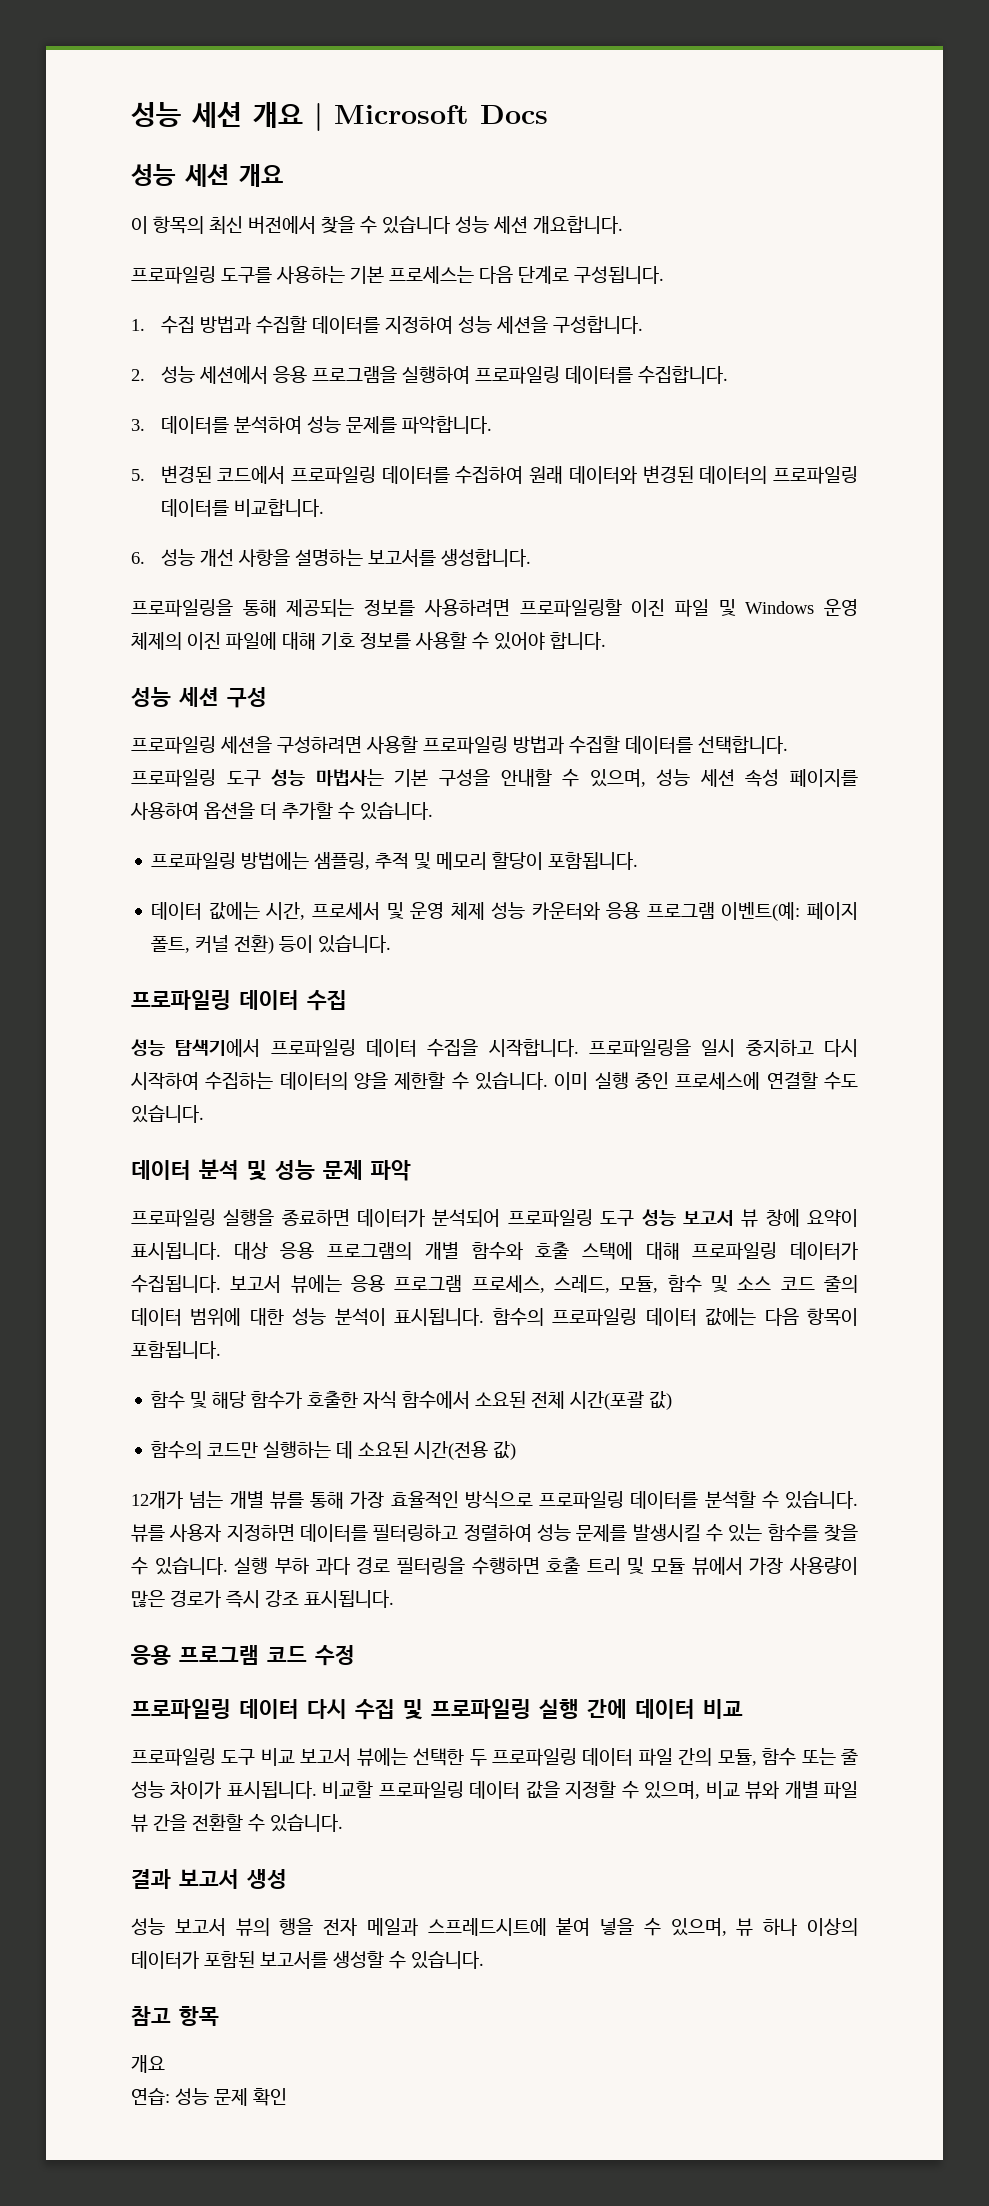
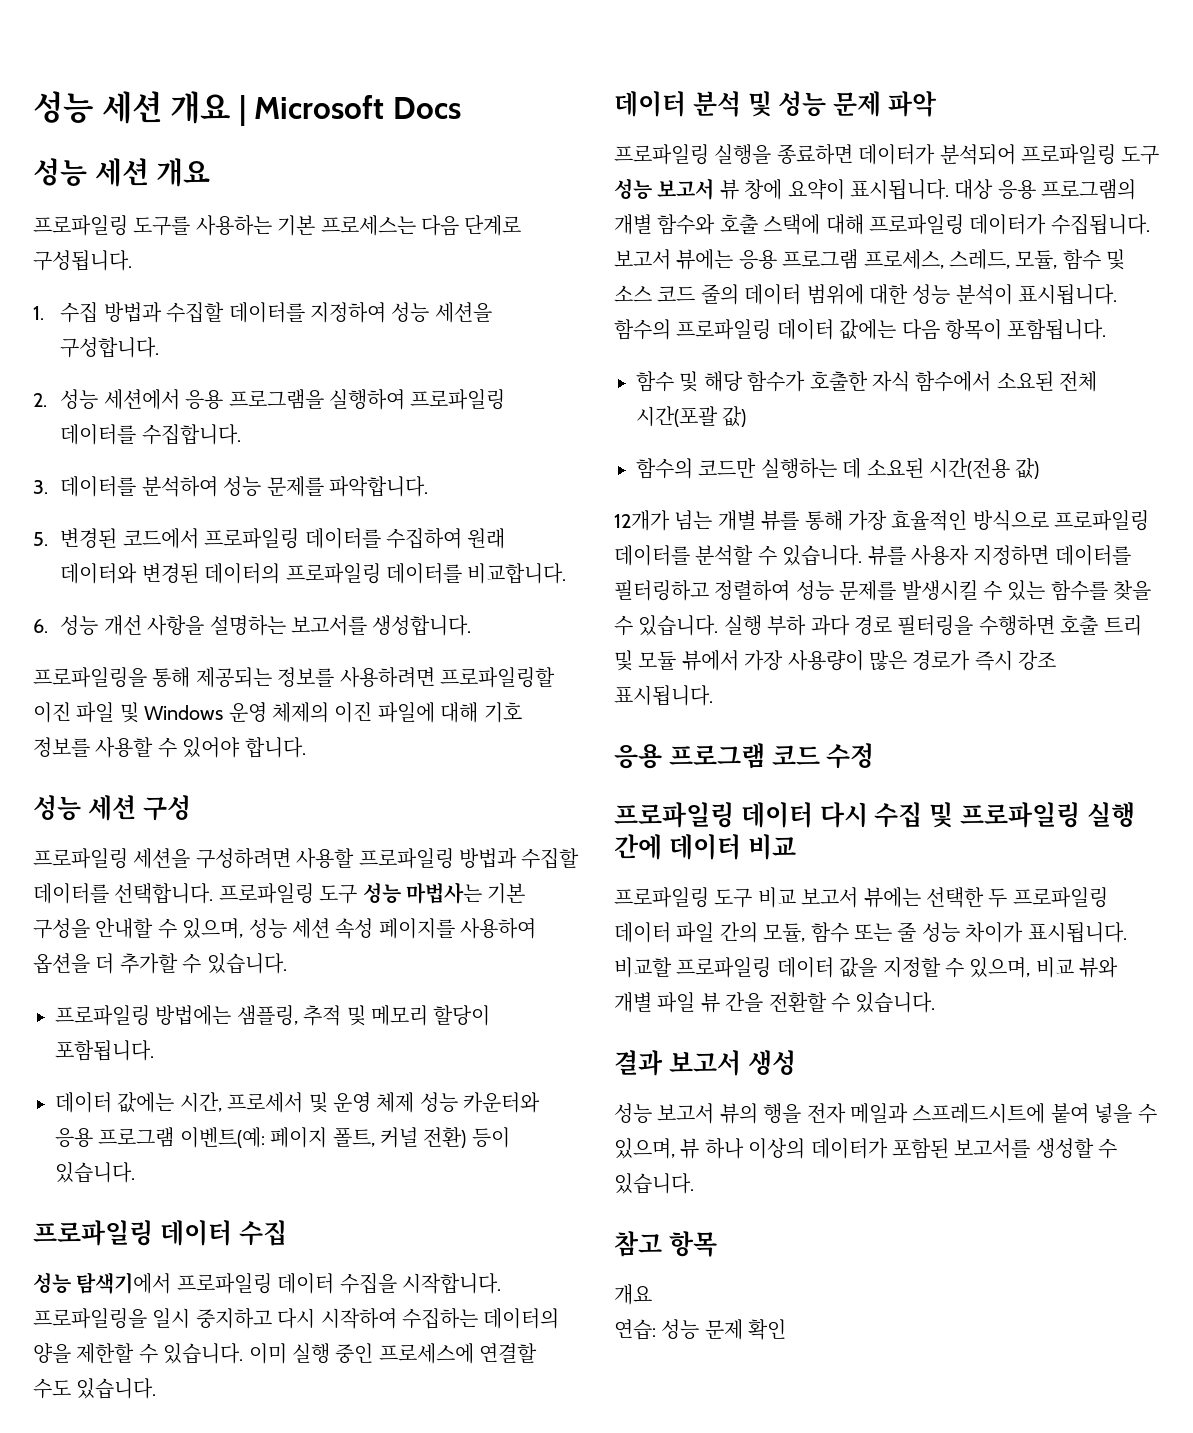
[131,216,623,234] // 이 항목의 최신 버전에서 찾을 수 있습니다 성능 세션 개요합니다. -> (211, 172) none

